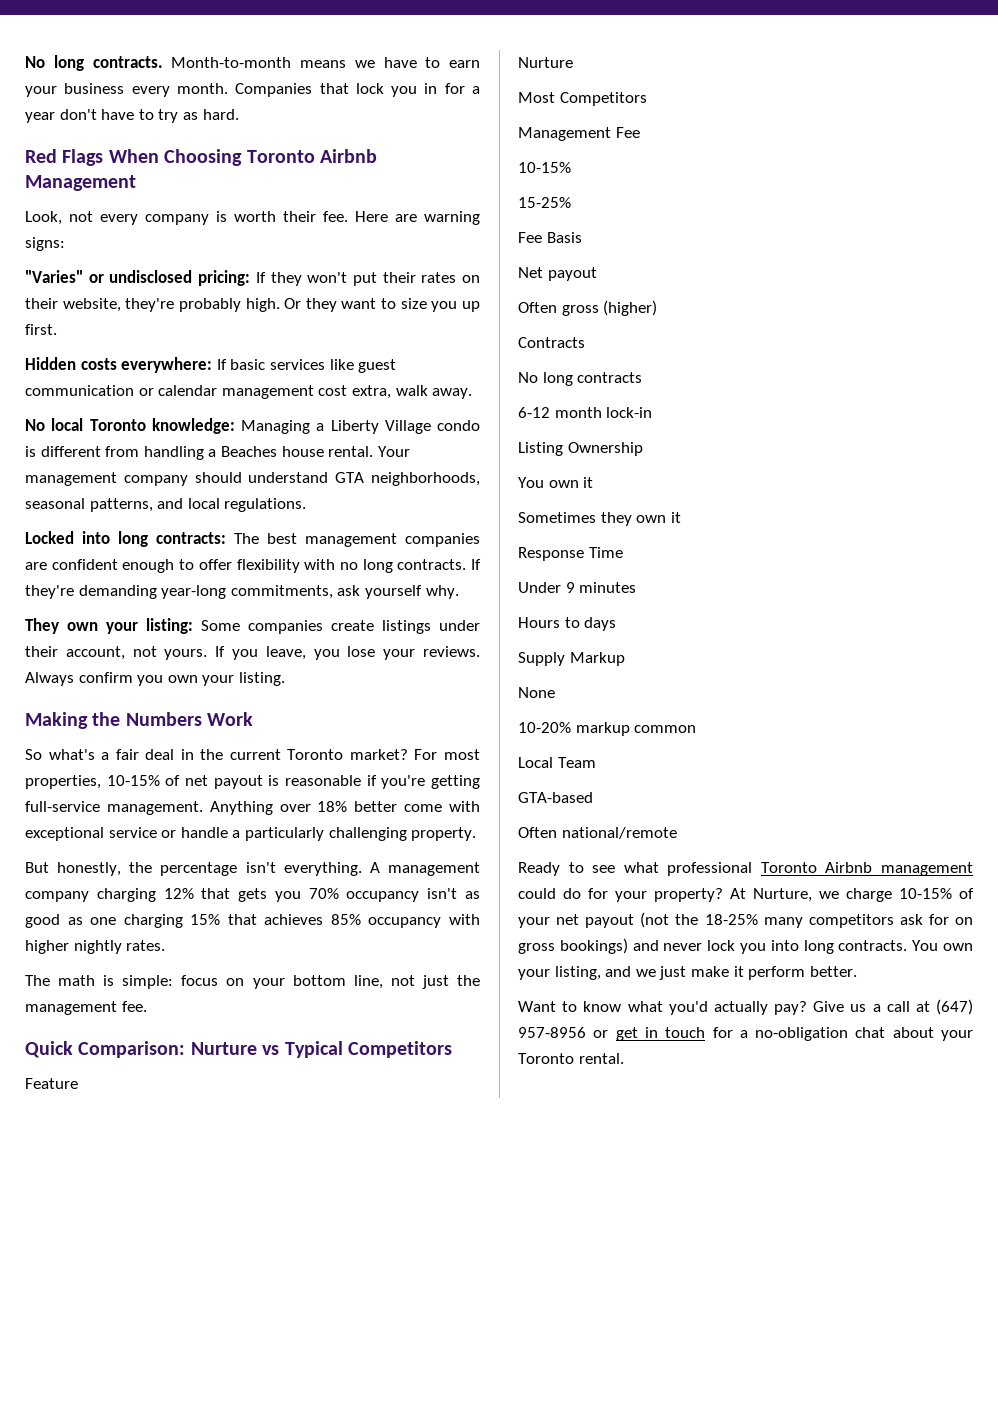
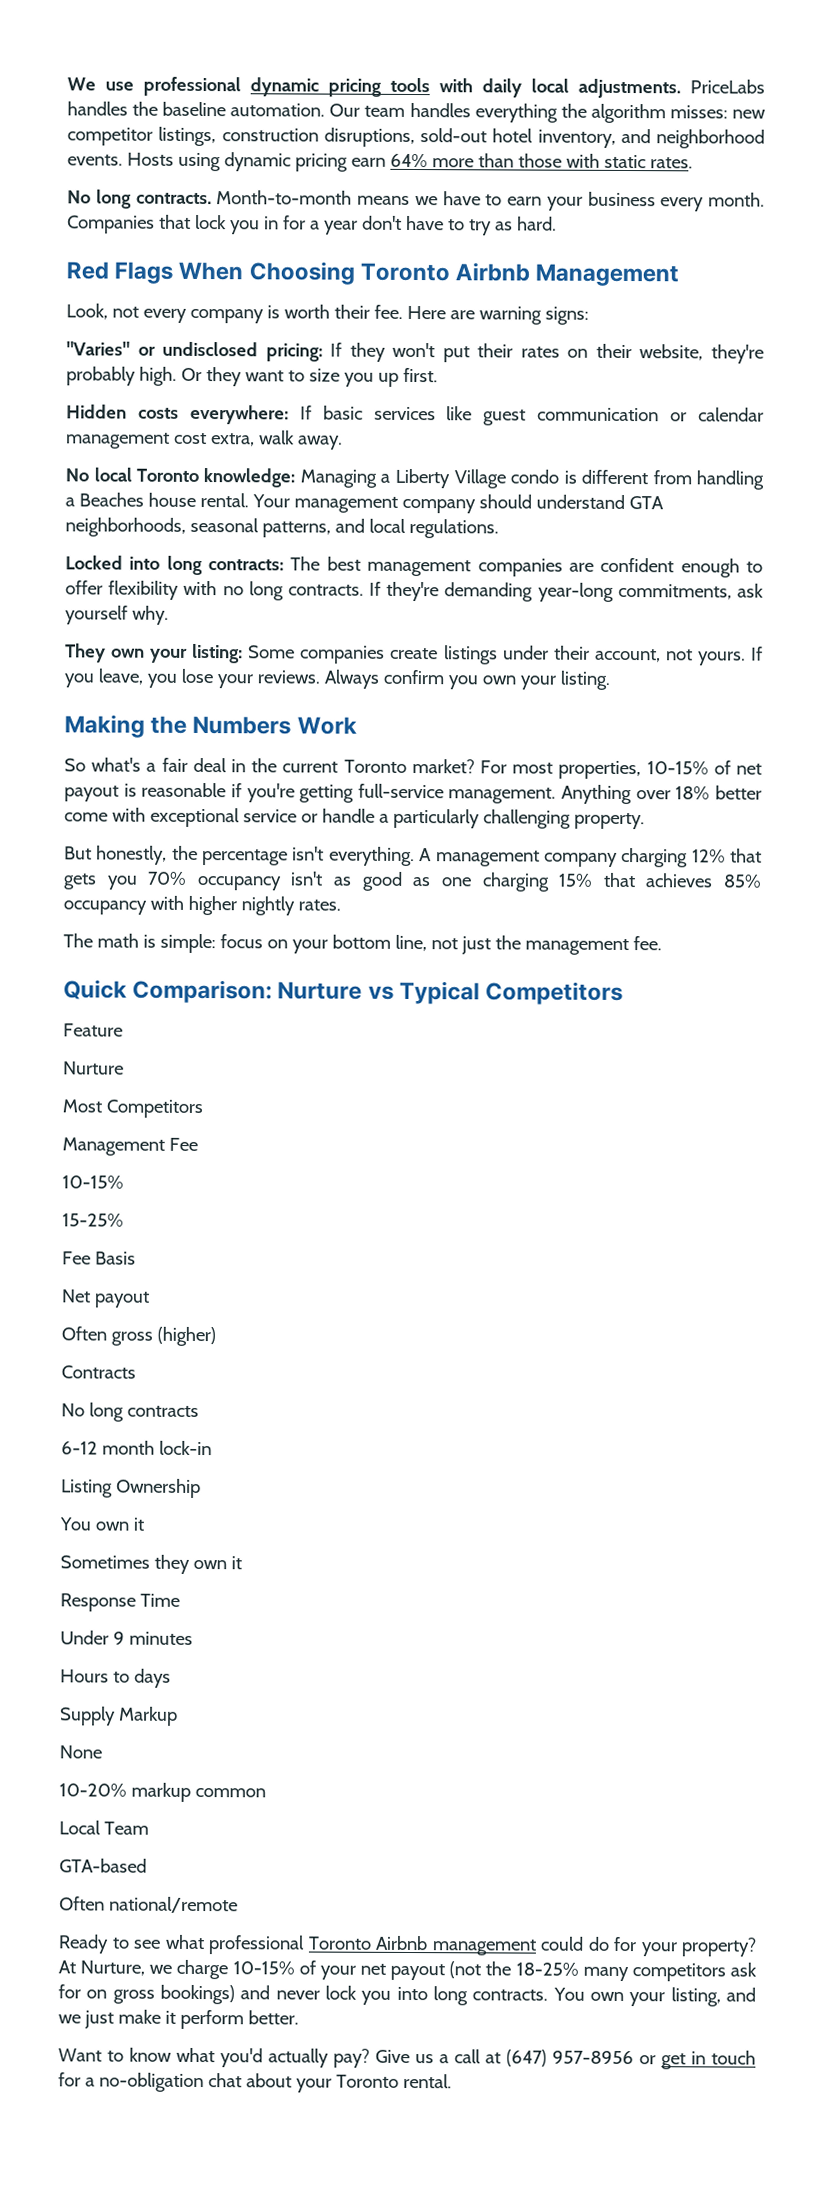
(25, 62) none -> [67,76,765,99] [67,101,766,124] [67,126,765,149] [67,152,693,172] We use professional dynamic pricing tools with daily local adjustments. PriceLabs handles the baseline automation. Our team handles everything the algorithm misses: new competitor listings, construction disruptions, sold-out hotel inventory, and neighborhood events. Hosts using dynamic pricing earn 64% more than those with static rates. //

